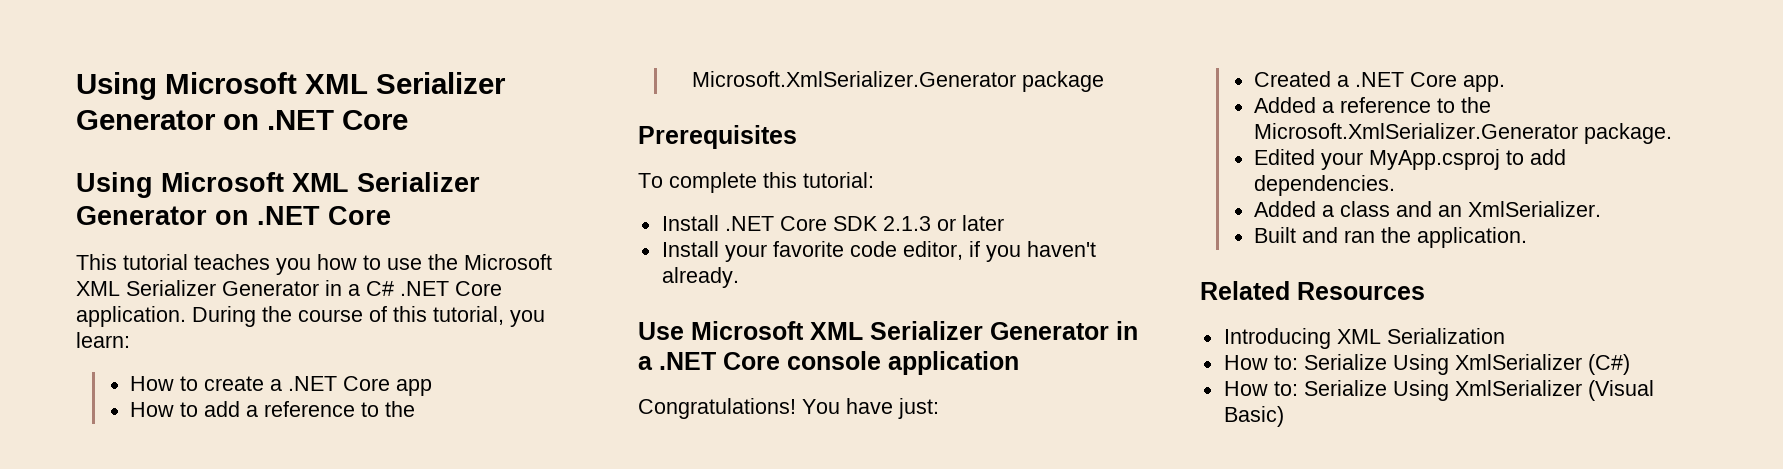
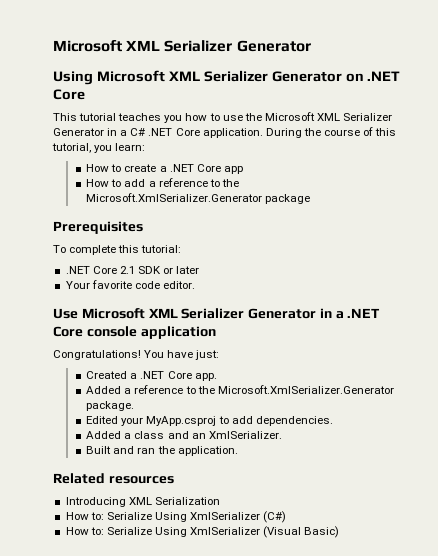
[76,72,506,100] [76,110,408,130] Using Microsoft XML Serializer Generator on .NET Core -> [53,40,311,52] Microsoft XML Serializer Generator
[661,215,931,231] Install .NET Core SDK 2.1.3 -> [65,266,161,274] .NET Core 2.1 SDK
[661,241,1096,262] [661,267,739,288] Install your favorite code editor, if you haven't already. -> [65,280,195,289] Your favorite code editor.
[1297,282,1425,300] Resources -> [108,476,174,484] resources

